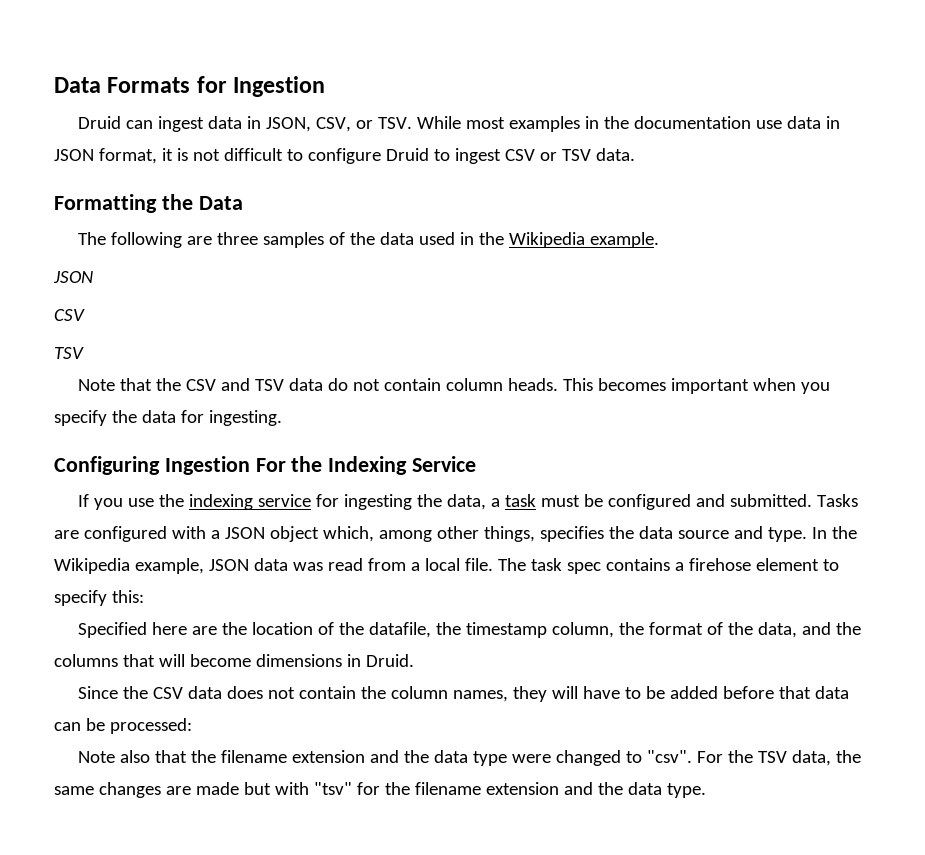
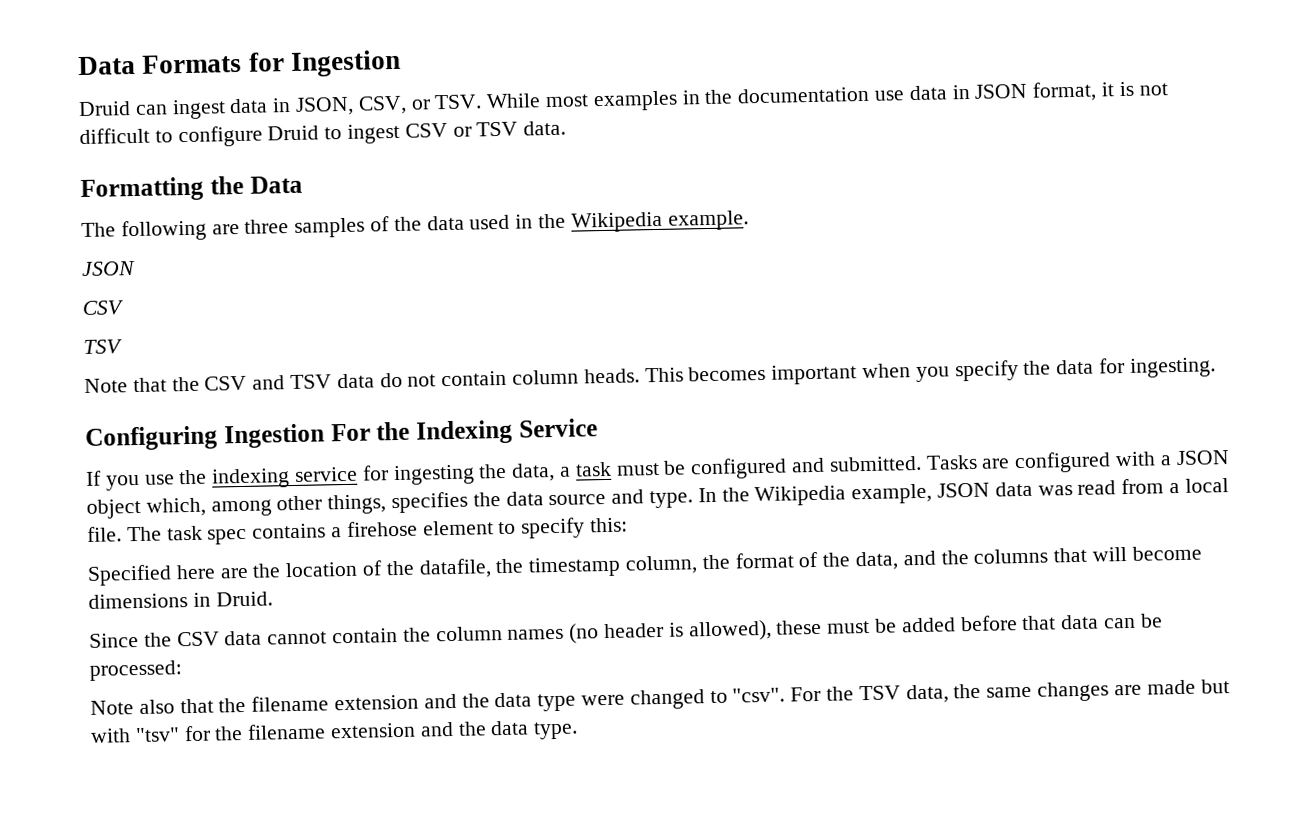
[227,686,296,699] does not -> [267,631,328,645] cannot
[453,686,642,702] names, they will have to -> [507,619,871,644] names (no header is allowed), these must

